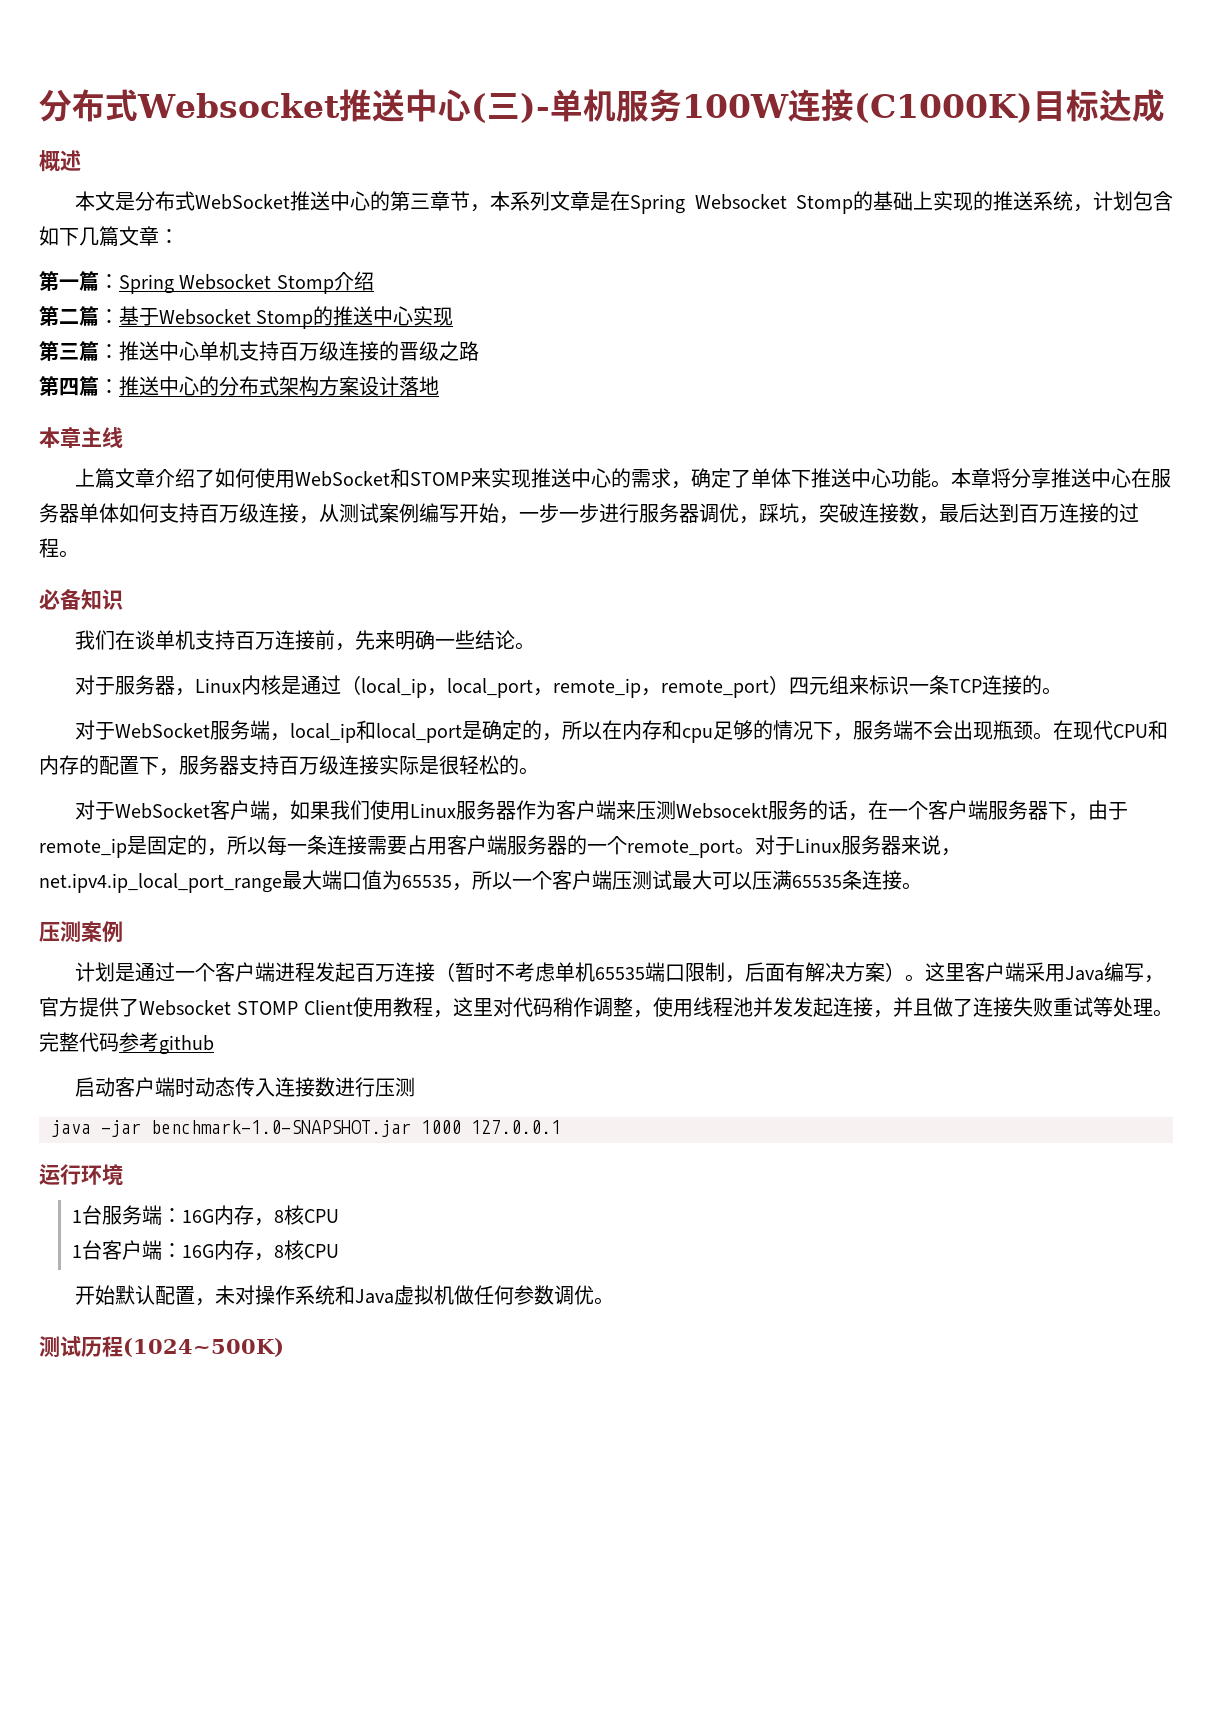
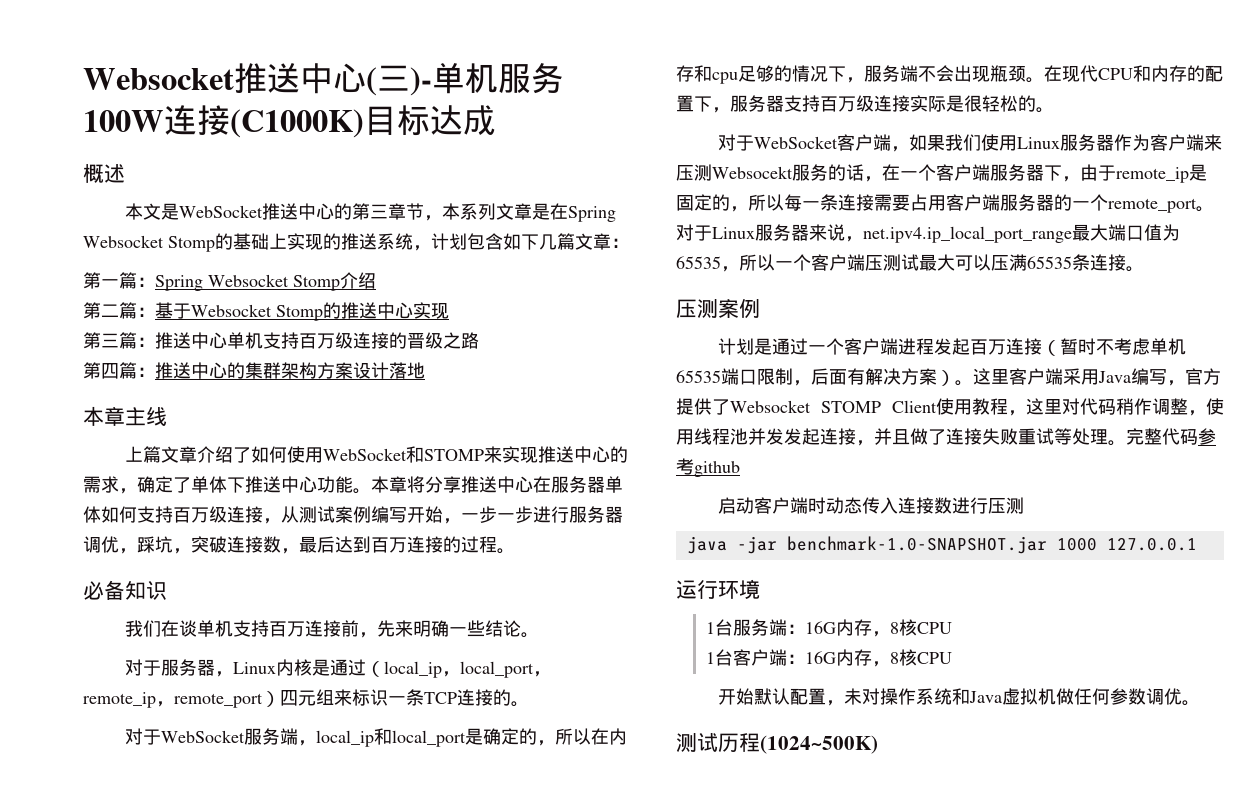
[39,89,138,122] 分布式 -> (83, 79) none
[135,191,196,211] 分布式 -> (179, 211) none
[219,376,279,396] 分布式 -> [245,362,281,379] 集群

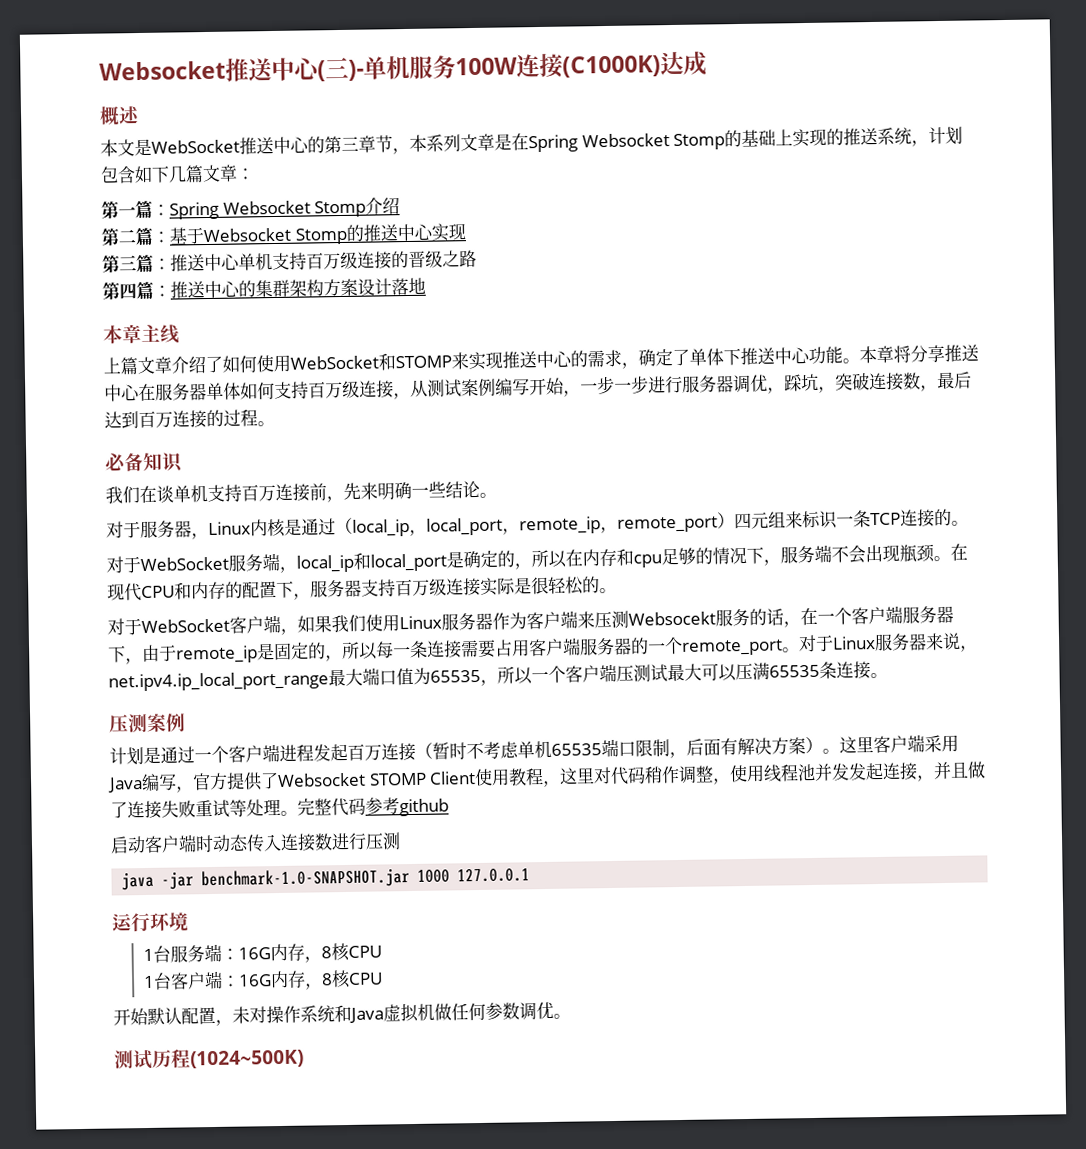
[364,105,430,136] 目标 -> (661, 66) none

